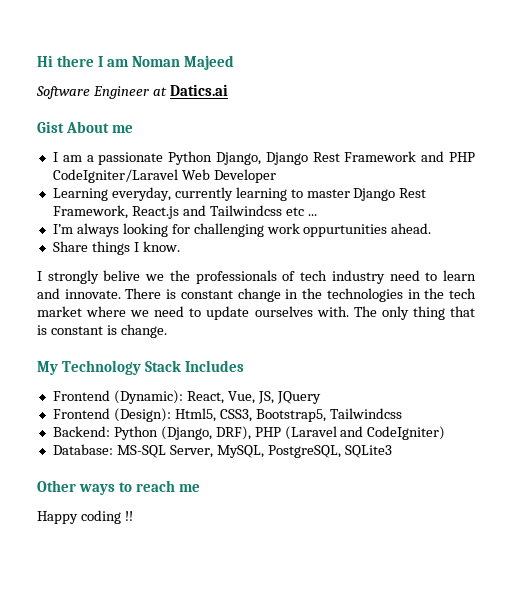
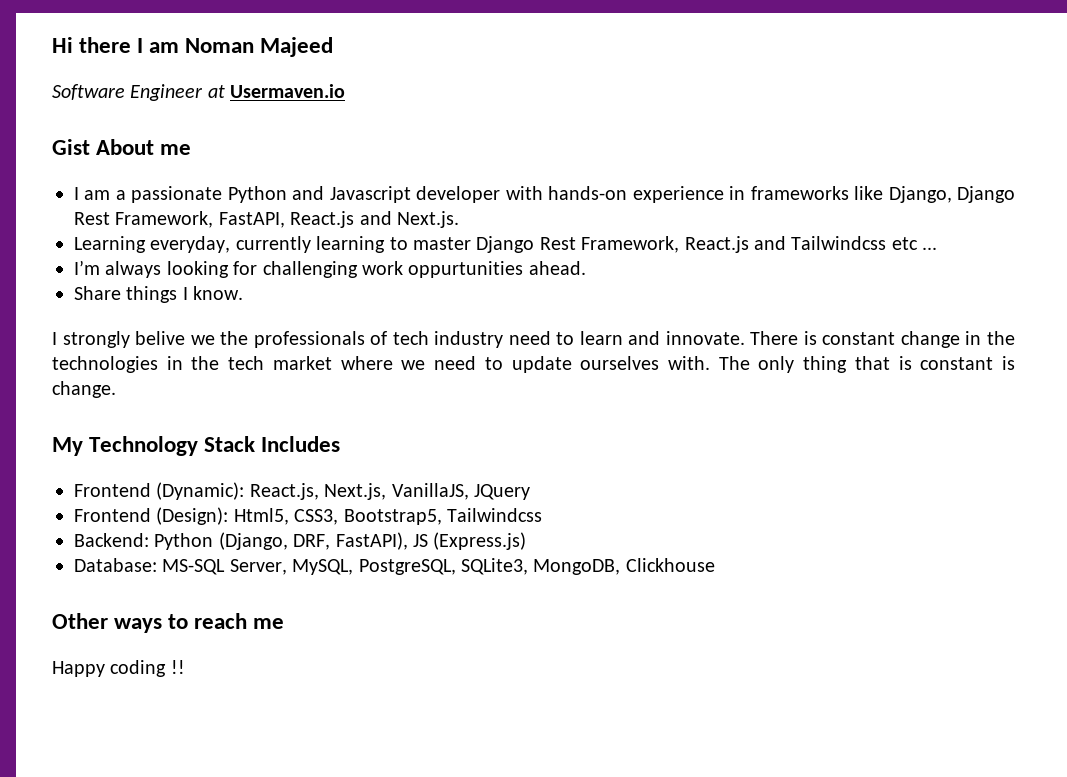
[169,84,228,96] Datics.ai -> [230,84,346,98] Usermaven.io
[215,151,476,165] [52,169,276,183] Django, Django Rest Framework and PHP CodeIgniter/Laravel Web Developer -> [292,186,1016,203] [74,211,459,228] and Javascript developer with hands-on experience in frameworks like Django, Django Rest Framework, FastAPI, React.js and Next.js.
[186,391,274,404] React, Vue, JS, -> [249,483,469,500] React.js, Next.js, VanillaJS,
[215,426,446,440] DRF), PHP (Laravel and CodeIgniter) -> [293,532,527,550] DRF, FastAPI), JS (Express.js)
[344,445,392,458] SQLite3 -> [461,558,715,575] SQLite3, MongoDB, Clickhouse

